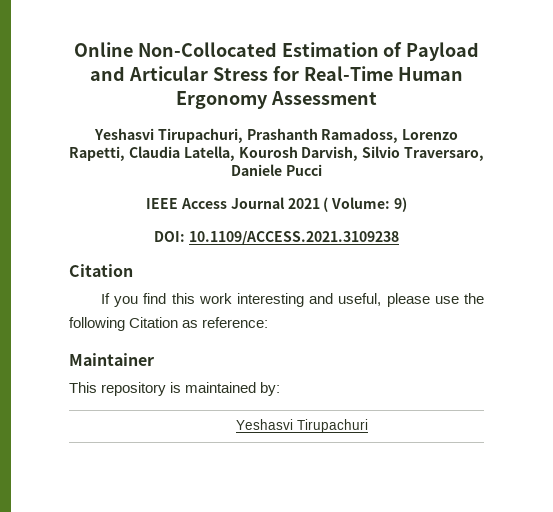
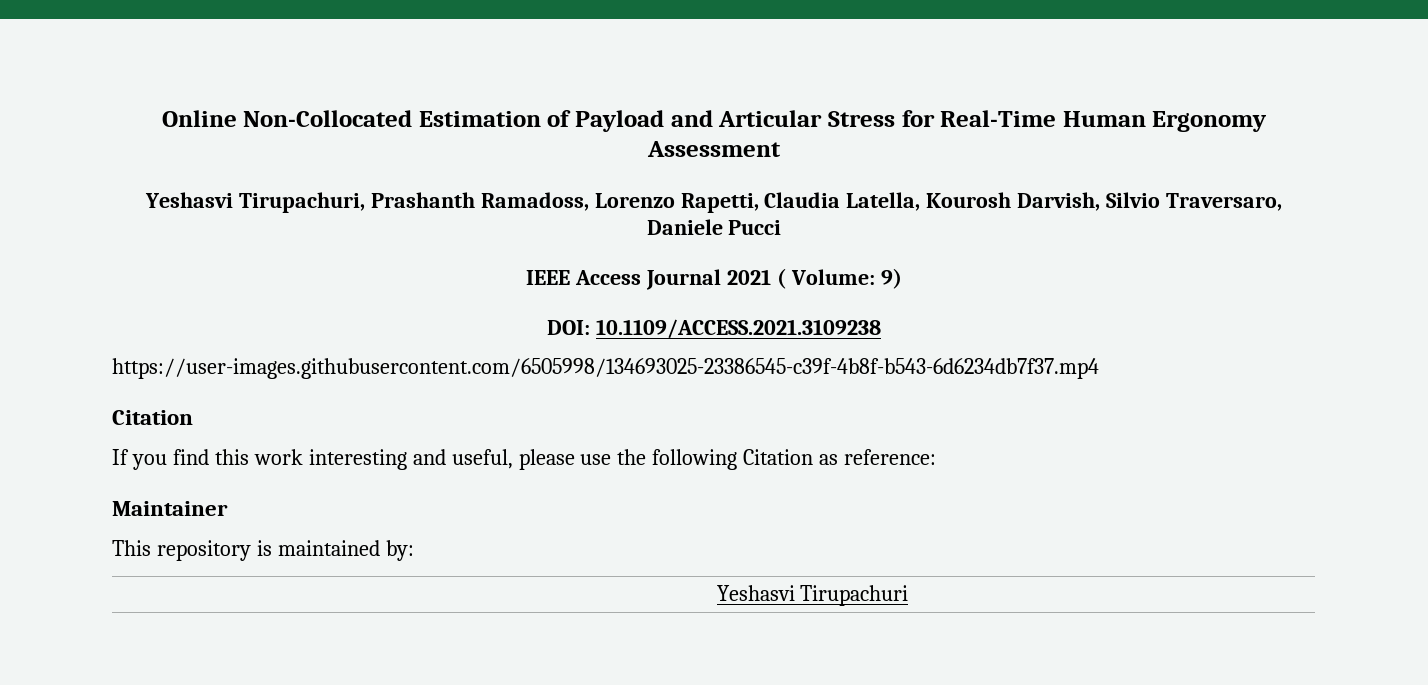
(399, 238) none -> [112,358,1099,379] // https://user-images.githubusercontent.com/6505998/134693025-23386545-c39f-4b8f-b543-6d6234db7f37.mp4

